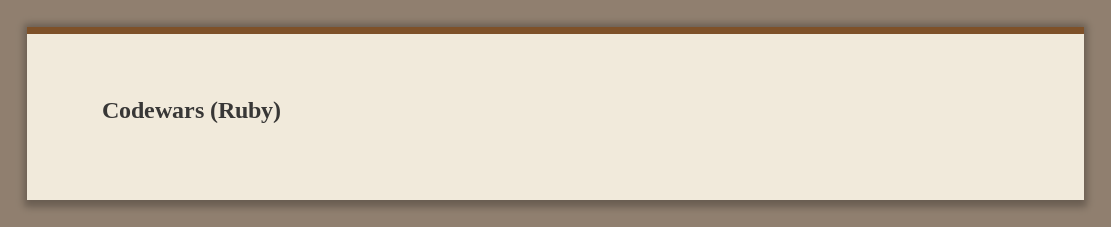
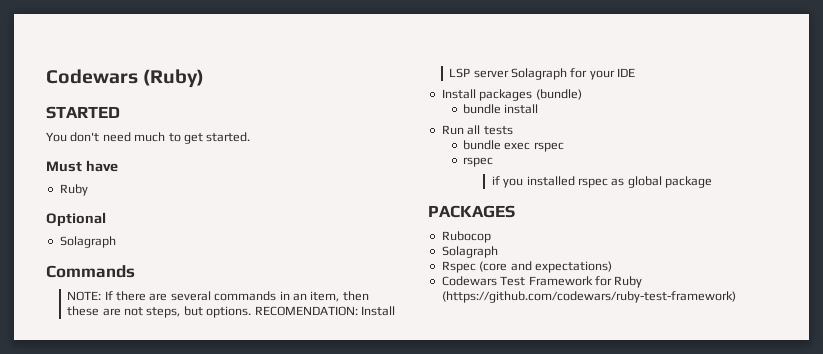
(282, 112) none -> [46,106,120,119] [46,132,251,144] [46,160,118,172] [59,184,88,196] [46,212,106,227] [59,236,116,248] [46,265,135,278] [67,291,369,302] [67,306,395,318] [449,68,636,80] [441,89,582,101] [463,104,539,114] [441,125,513,135] [463,140,564,152] [463,157,494,167] [491,176,713,188] [428,205,515,218] [441,231,491,243] [441,246,498,258] [441,261,612,273] [441,276,643,288] [441,291,736,303] // STARTED // You don't need much to get started. // Must have // Ruby // Optional // Solagraph // Commands // NOTE: If there are several commands in an item, then these are not steps, but options. RECOMENDATION: Install LSP server Solagraph for your IDE // Install packages (bundle) // bundle install // Run all tests // bundle exec rspec // rspec // if you installed rspec as global package // PACKAGES // Rubocop // Solagraph // Rspec (core and expectations) // Codewars Test Framework for Ruby (https://github.com/codewars/ruby-test-framework)

